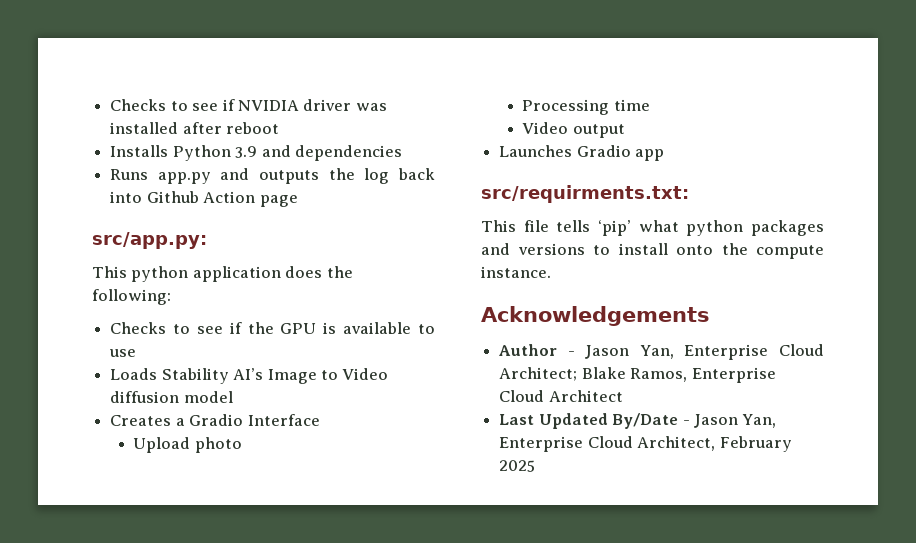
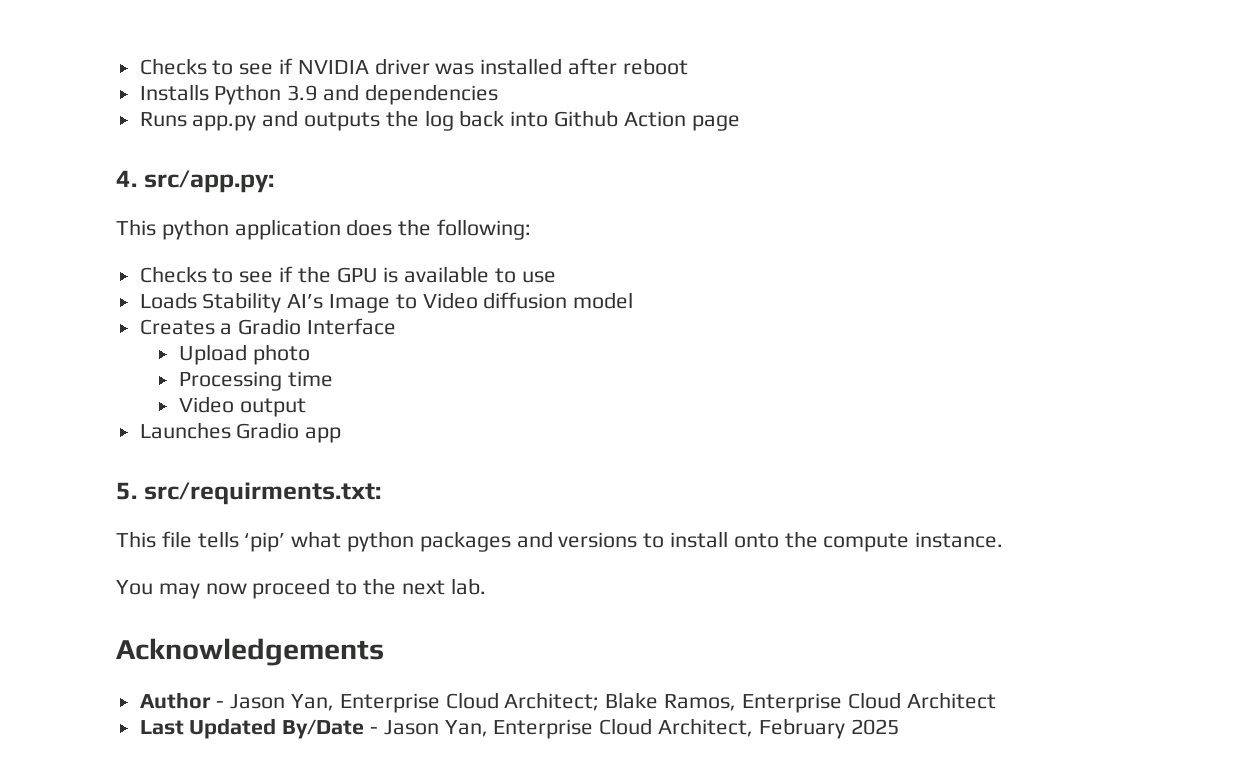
(298, 201) none -> [116,170,137,187] 4.
(665, 155) none -> [116,482,137,500] 5.
(551, 272) none -> [116,578,486,599] // You may now proceed to the next lab.

